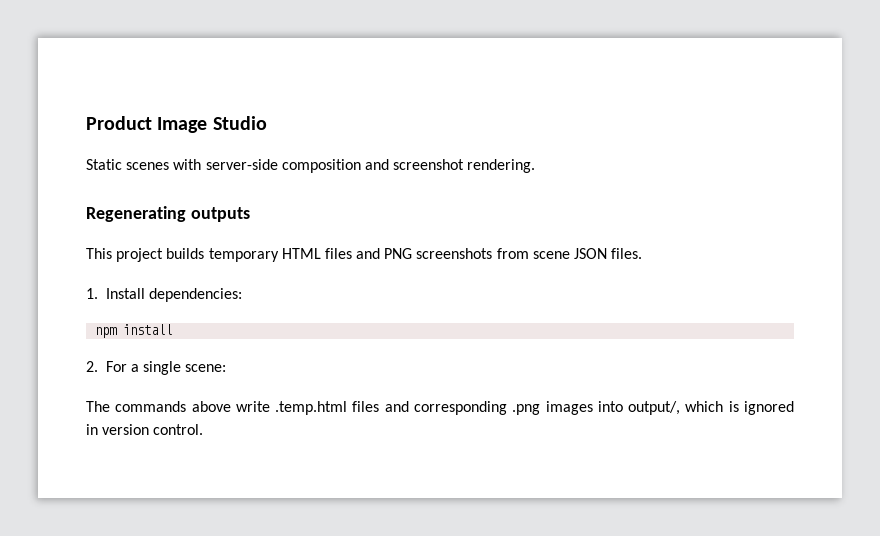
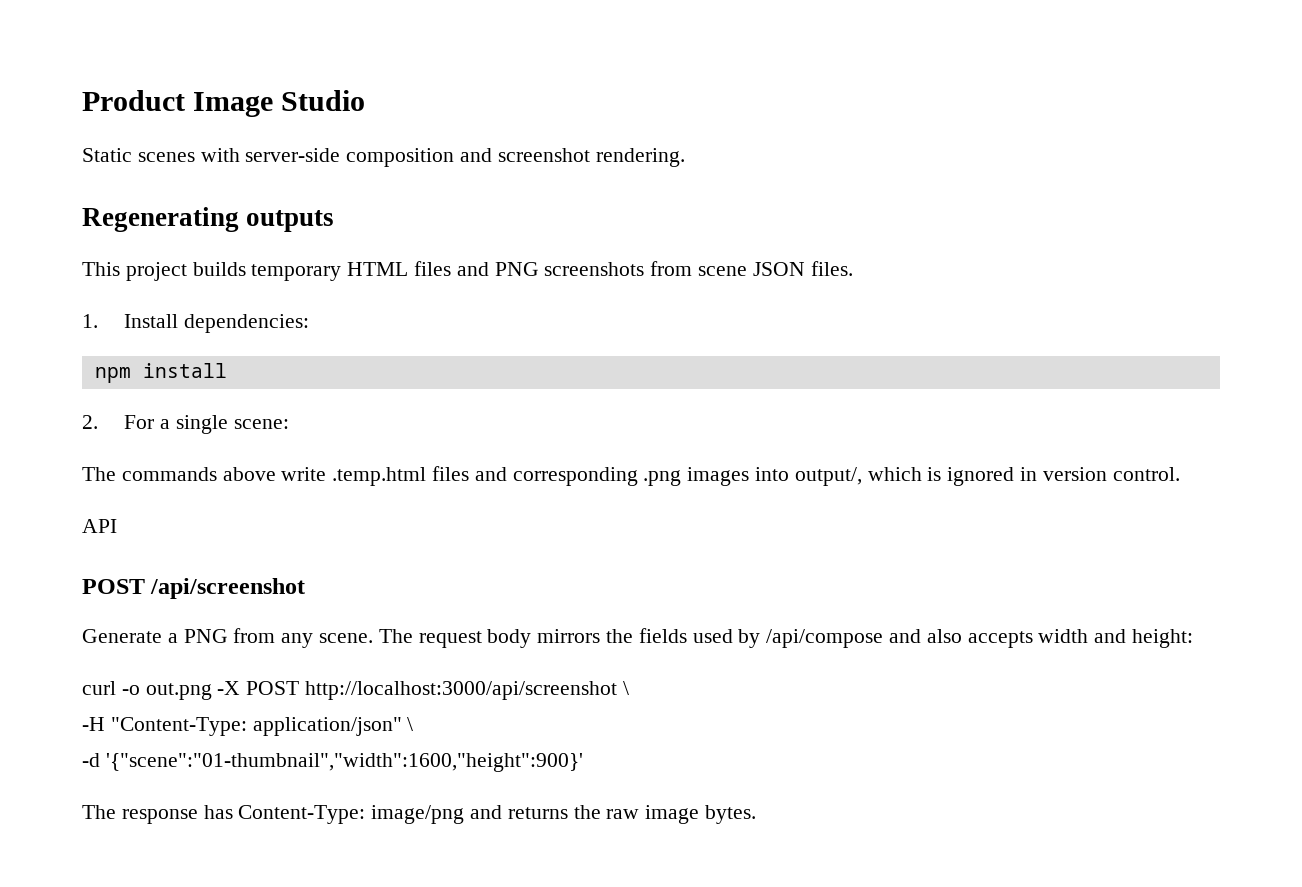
(204, 429) none -> [82,519,117,533] [82,578,306,599] [82,628,1194,648] [82,681,629,700] [82,717,414,736] [82,753,583,772] [82,805,757,824] // API // POST /api/screenshot // Generate a PNG from any scene. The request body mirrors the fields used by /api/compose and also accepts width and height: // curl -o out.png -X POST http://localhost:3000/api/screenshot \ // -H "Content-Type: application/json" \ // -d '{"scene":"01-thumbnail","width":1600,"height":900}' // The response has Content-Type: image/png and returns the raw image bytes.

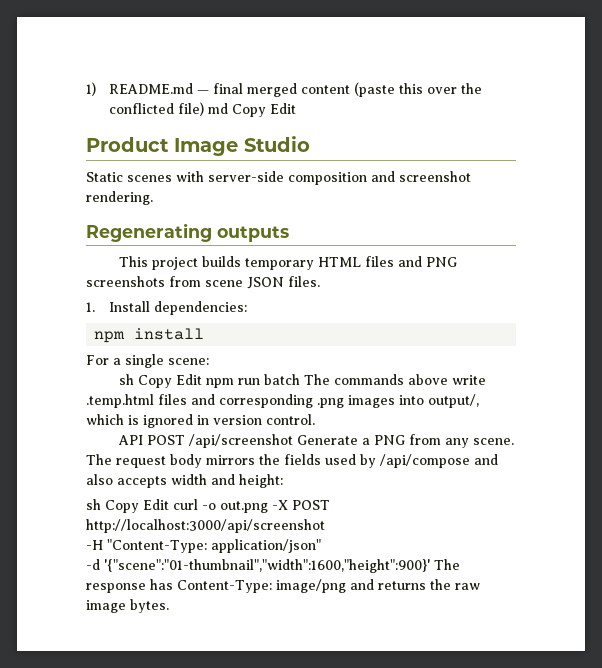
(82, 100) none -> [86,82,482,97] [108,102,296,117] 1) README.md — final merged content (paste this over the conflicted file) md Copy Edit //
[82,415,98,429] 2. -> (205, 334) none
(289, 424) none -> [119,374,301,388] sh Copy Edit npm run batch
(117, 526) // -> (144, 440) none
(306, 588) // -> (294, 441) none
(1194, 638) none -> [86,499,169,513] sh Copy Edit
[622,681,629,695] \ -> (325, 526) none
[407,717,414,731] \ -> (321, 546) none
(583, 762) // -> (430, 566) none

